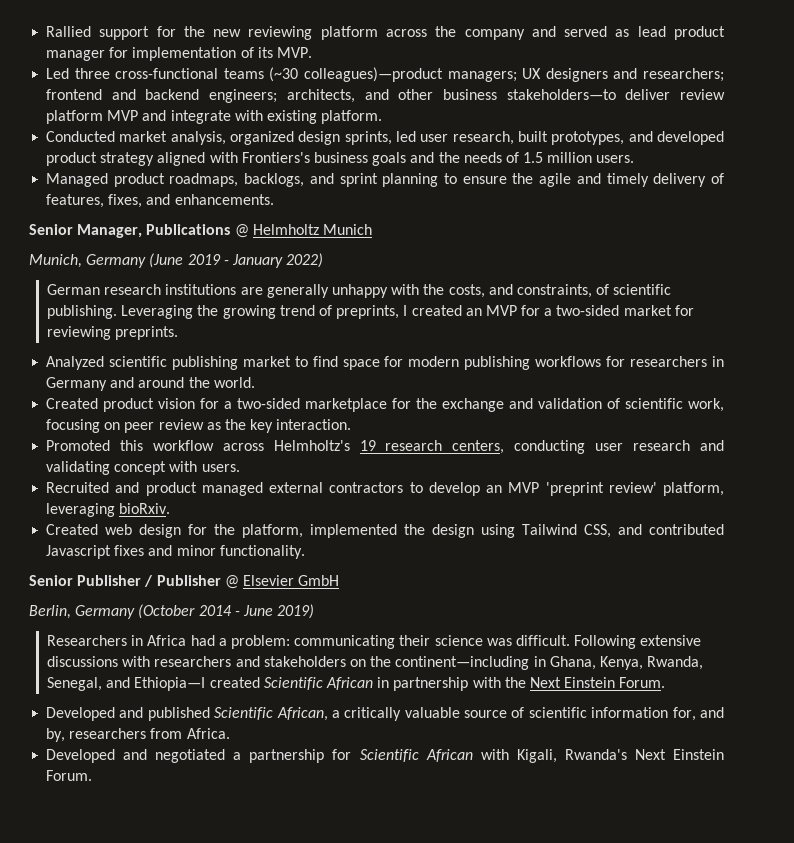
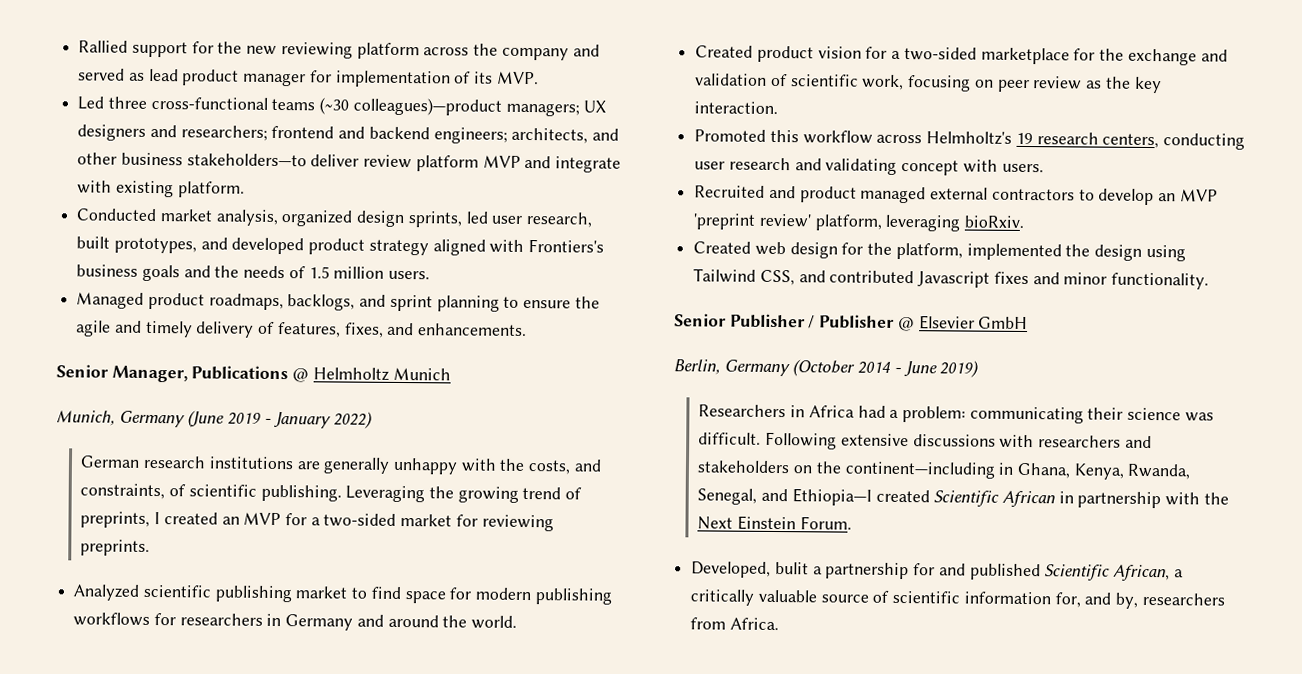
[46,707,116,721] Developed -> [691,561,936,580] Developed, bulit a partnership for
[46,749,724,763] [46,770,93,781] // Developed and negotiated a partnership for Scientific African with Kigali, Rwanda's Next Einstein Forum. -> (779, 624) none

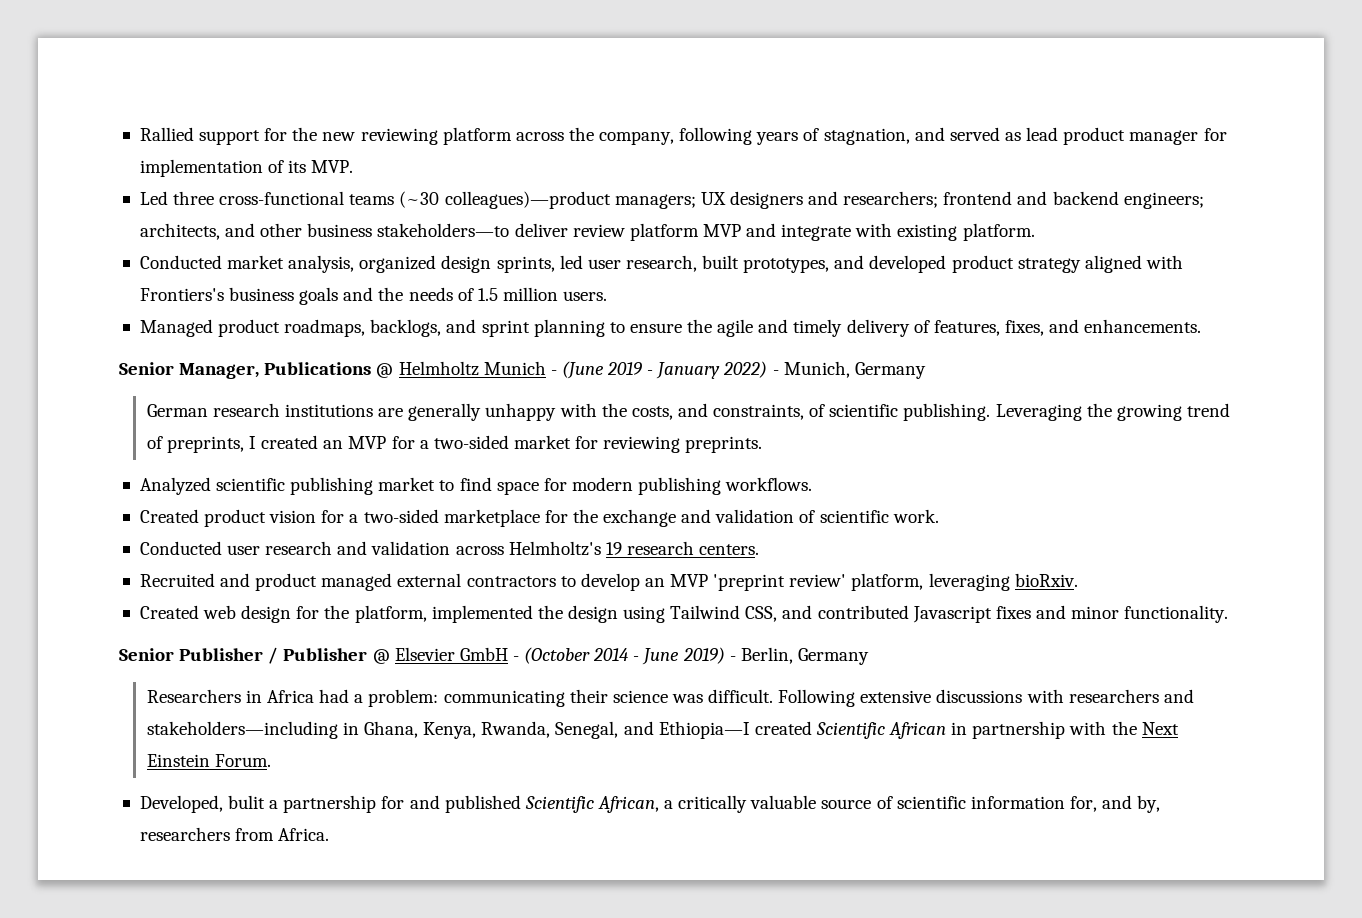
[501,47,569,61] company -> [599,127,910,145] company, following years of stagnation,
[56,410,185,428] // Munich, Germany -> [550,370,557,375] -
(374, 420) none -> [772,361,926,379] - Munich, Germany
[73,612,518,631] workflows for researchers in Germany and around the world. -> [725,477,813,491] workflows.
[861,74,1162,94] [694,101,779,115] [694,129,1246,150] [694,157,1044,176] work, focusing on peer review as the key interaction. // Promoted this workflow across Helmholtz's 19 research centers, conducting user research and validating concept with users. -> [892,509,939,523] [139,541,760,556] work. // Conducted user research and validation across Helmholtz's 19 research centers.
[673,359,790,377] // Berlin, Germany -> [512,656,519,661] -
(980, 369) none -> [729,647,869,665] - Berlin, Germany
[697,460,996,479] stakeholders on the continent—including -> [146,721,338,739] stakeholders—including

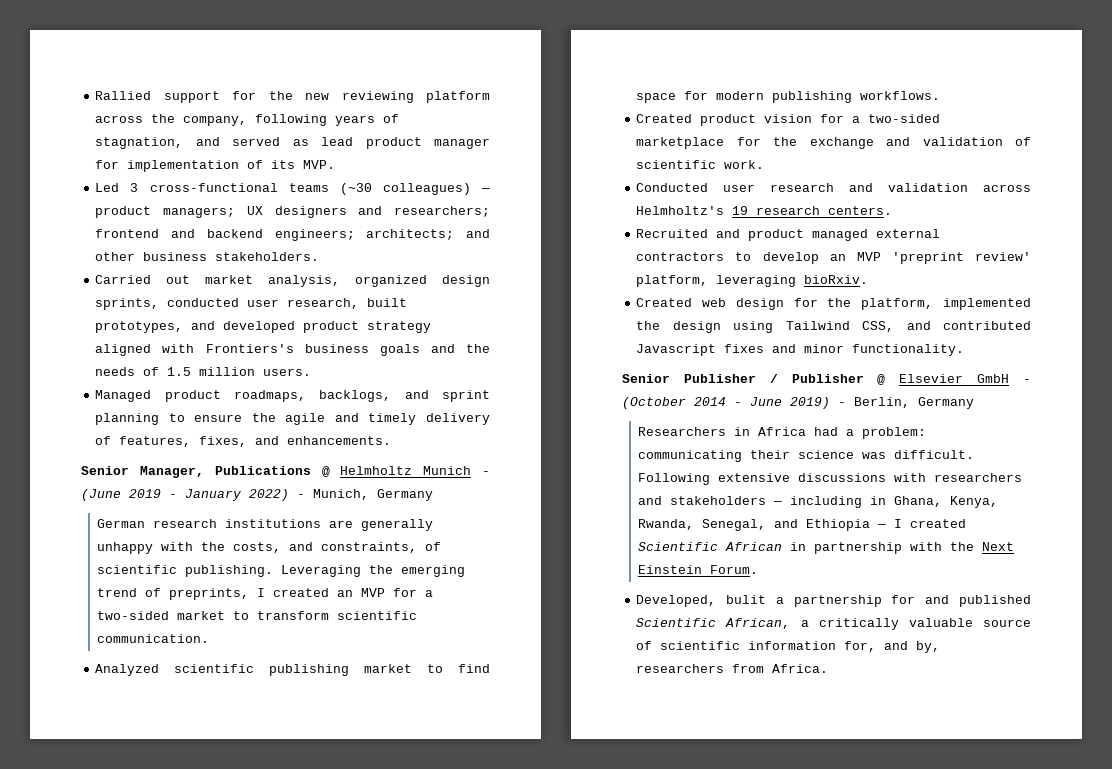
[173,191,215,205] three -> [130,183,139,192] 3
[444,191,611,209] colleagues)—product -> [382,183,490,195] [95,206,152,218] colleagues) — product
[139,223,220,240] architects, -> [366,229,455,240] architects;
[377,223,1035,241] [139,255,222,269] stakeholders—to deliver review platform MVP and integrate with existing platform. // Conducted -> [215,252,320,261] [95,275,191,284] stakeholders. // Carried out
[559,255,583,269] led -> [167,298,240,307] conducted
[1116,404,1182,421] growing -> [400,565,465,577] emerging
[575,436,763,453] for reviewing preprints. -> [232,611,417,620] [96,634,209,643] to transform scientific communication.
[146,721,338,739] stakeholders—including -> [669,496,862,508] stakeholders — including
[658,721,750,739] Ethiopia—I -> [805,519,902,531] Ethiopia — I

